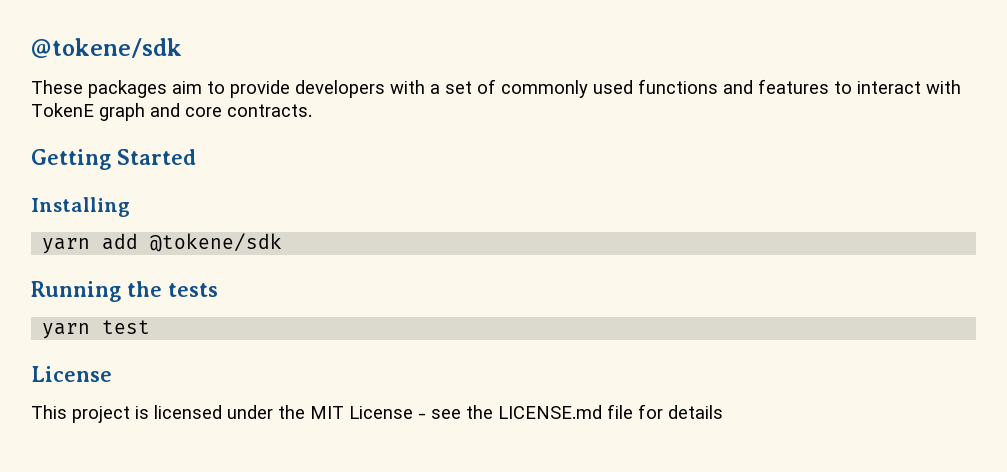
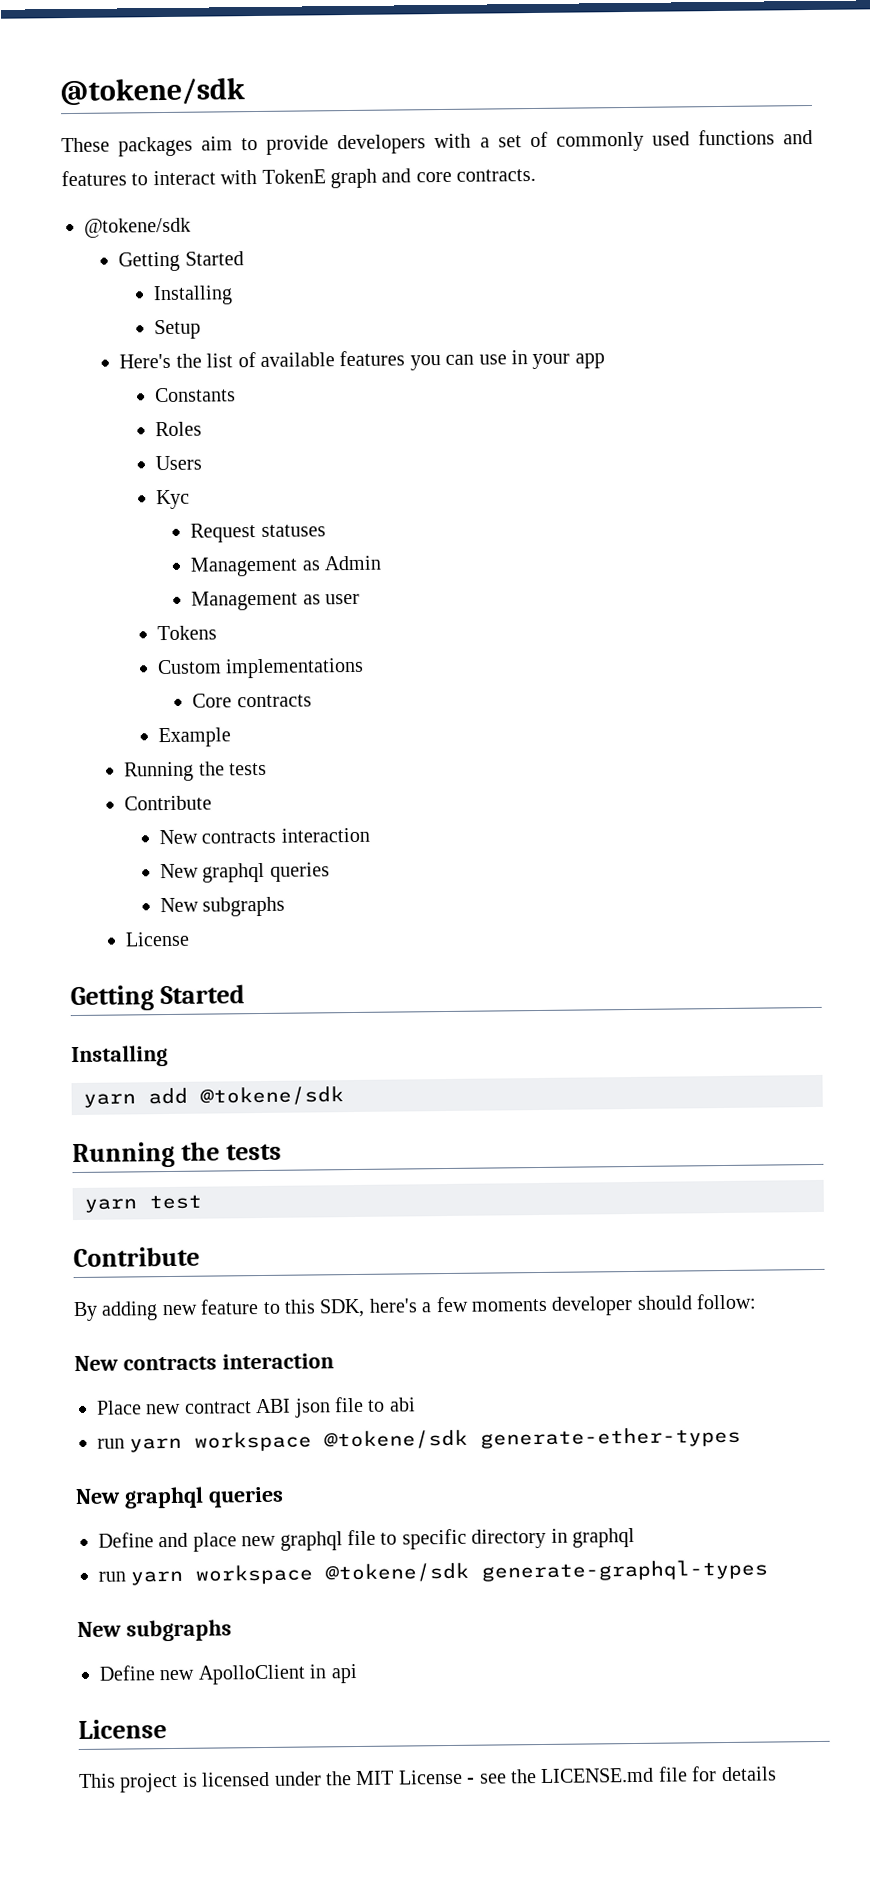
(312, 110) none -> [84,217,191,238] [118,251,244,272] [152,285,233,306] [153,319,201,340] [119,350,605,371] [154,387,236,403] [154,421,202,437] [154,455,202,471] [155,489,190,510] [190,523,326,543] [190,555,382,577] [191,590,361,611] [156,625,217,641] [156,657,365,679] [192,693,312,708] [157,727,231,748] [124,761,268,782] [124,795,213,811] [158,827,370,845] [159,862,330,883] [159,896,286,917] [125,931,191,947] // @tokene/sdk // Getting Started // Installing // Setup // Here's the list of available features you can use in your app // Constants // Roles // Users // Kyc // Request statuses // Management as Admin // Management as user // Tokens // Custom implementations // Core contracts // Example // Running the tests // Contribute // New contracts interaction // New graphql queries // New subgraphs // License
(151, 327) none -> [73,1246,200,1268] [73,1293,757,1322] [74,1353,334,1372] [96,1396,416,1418] [97,1426,742,1453] [75,1486,284,1509] [98,1527,635,1552] [98,1559,769,1586] [77,1619,232,1642] [99,1664,358,1685] // Contribute // By adding new feature to this SDK, here's a few moments developer should follow: // New contracts interaction // Place new contract ABI json file to abi // run yarn workspace @tokene/sdk generate-ether-types // New graphql queries // Define and place new graphql file to specific directory in graphql // run yarn workspace @tokene/sdk generate-graphql-types // New subgraphs // Define new ApolloClient in api

